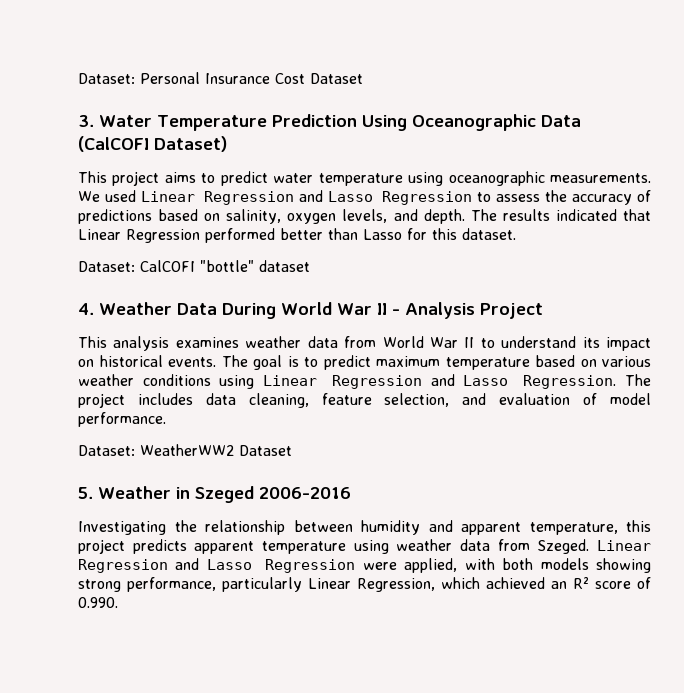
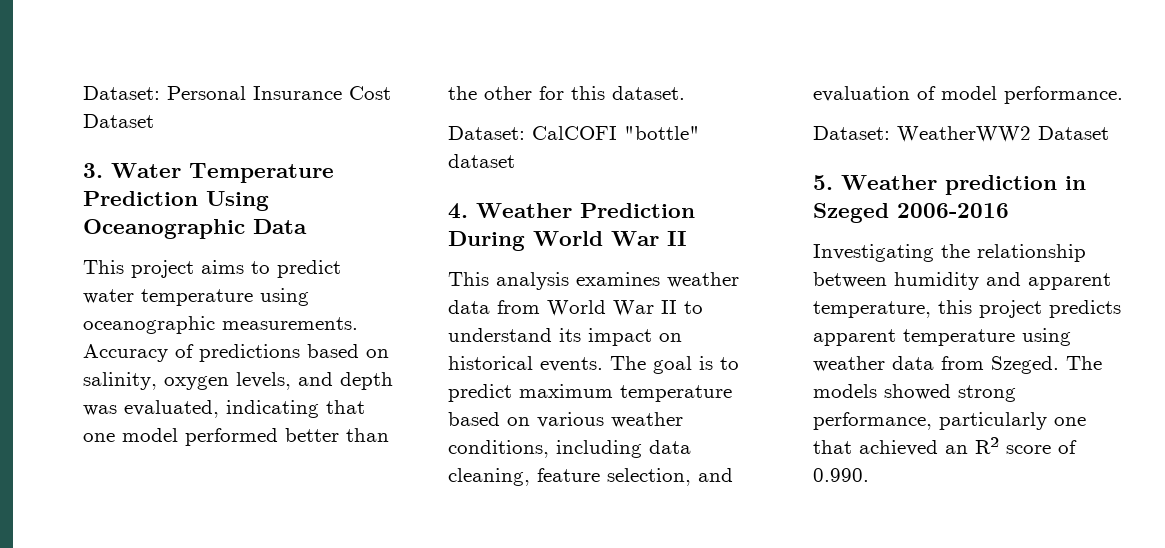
[78,136,227,152] (CalCOFI Dataset) -> (307, 226) none
[78,190,632,205] We used Linear Regression and Lasso Regression to assess the accuracy -> [83,344,168,362] Accuracy
[423,209,651,224] [78,229,200,243] depth. The results indicated that Linear Regression -> [340,372,393,390] [83,400,365,418] [83,428,178,442] depth was evaluated, indicating that one model
[363,229,402,240] Lasso -> [448,86,532,100] the other
[176,303,217,315] Data -> [580,203,695,218] Prediction
[391,302,543,319] - Analysis Project -> (687, 238) none
[142,374,651,389] [78,393,193,408] conditions using Linear Regression and Lasso Regression. The project includes -> [448,440,642,458] conditions, including
(171, 492) none -> [945,175,1057,195] prediction
[597,540,652,551] [78,558,651,573] [78,577,480,592] Linear Regression and Lasso Regression were applied, with both models showing strong performance, particularly Linear Regression, which -> [1066,356,1102,370] [813,384,1016,402] [813,412,1086,430] [813,440,852,454] The models showed strong performance, particularly one that

